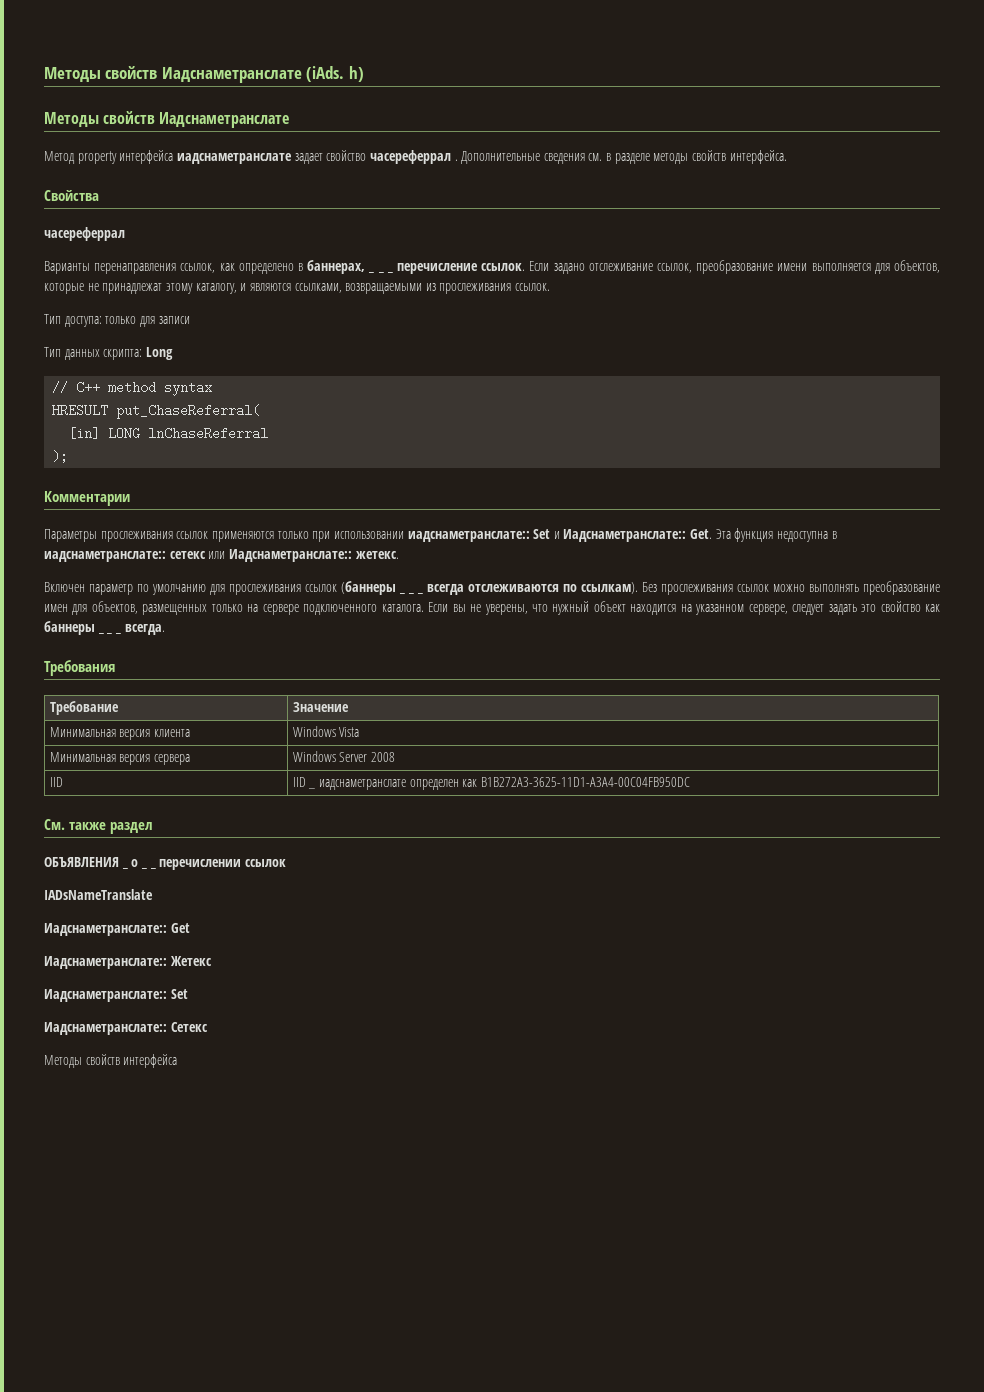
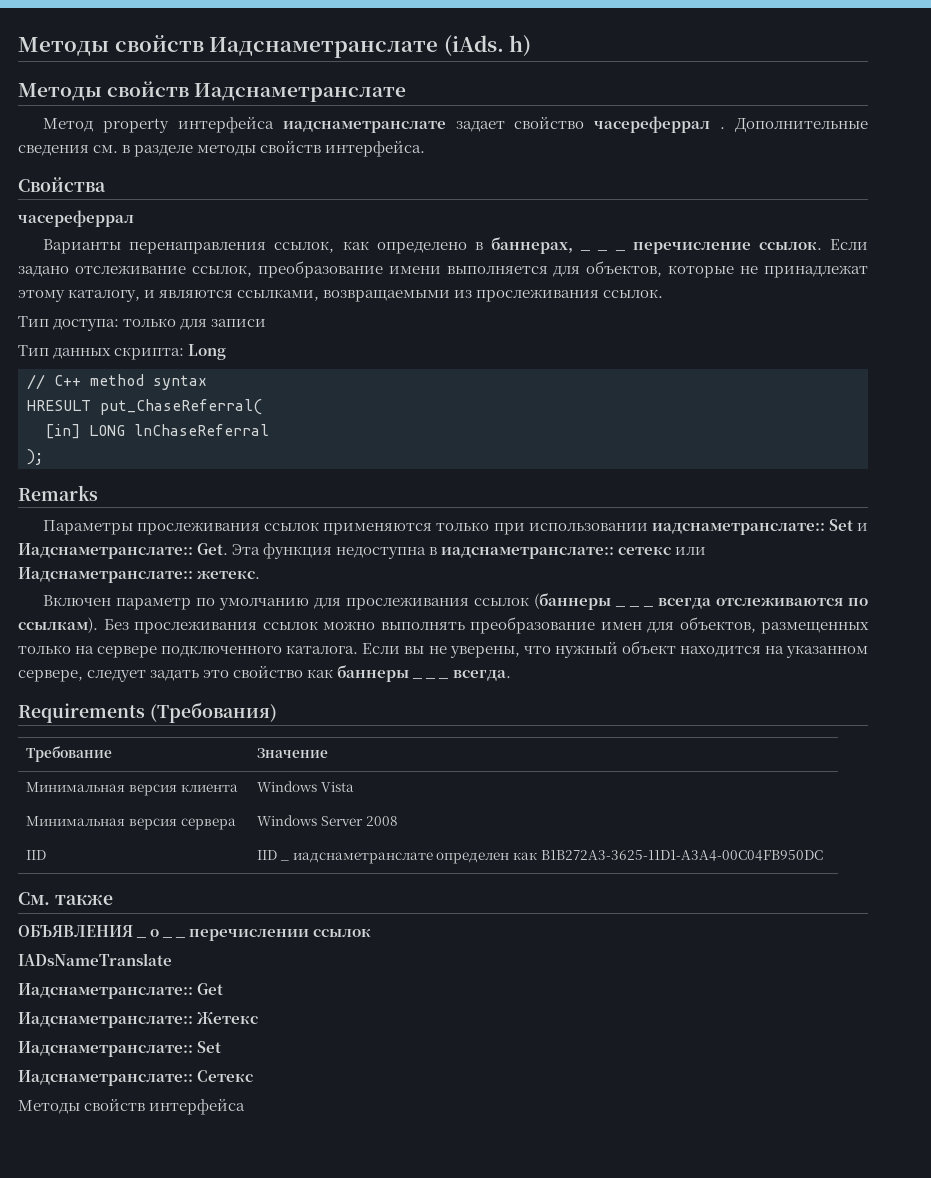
[44,491,130,506] Комментарии -> [18,485,98,501] Remarks
[44,660,115,676] Требования -> [18,702,277,723] Requirements (Требования)
[110,822,154,834] раздел -> (113, 900) none

